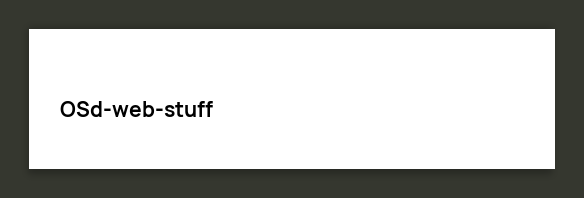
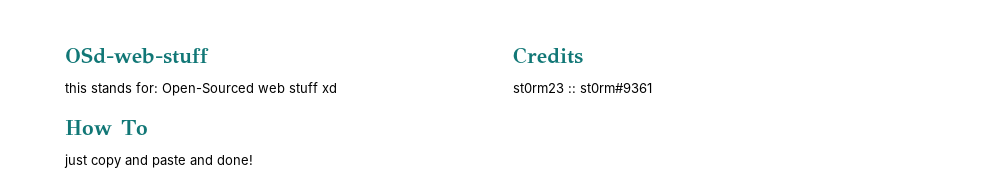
(213, 109) none -> [65,82,337,96] [65,120,148,135] [64,154,253,168] [513,47,583,64] [513,82,652,93] // this stands for: Open-Sourced web stuff xd // How To // just copy and paste and done! // Credits // st0rm23 :: st0rm#9361

